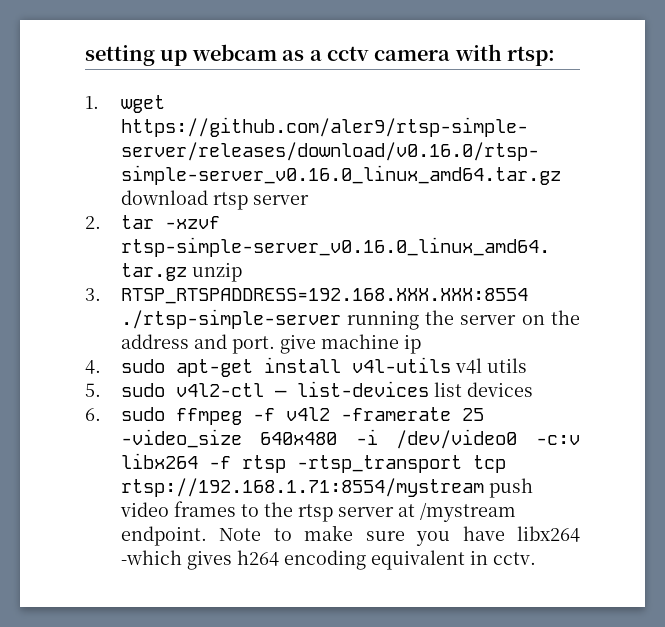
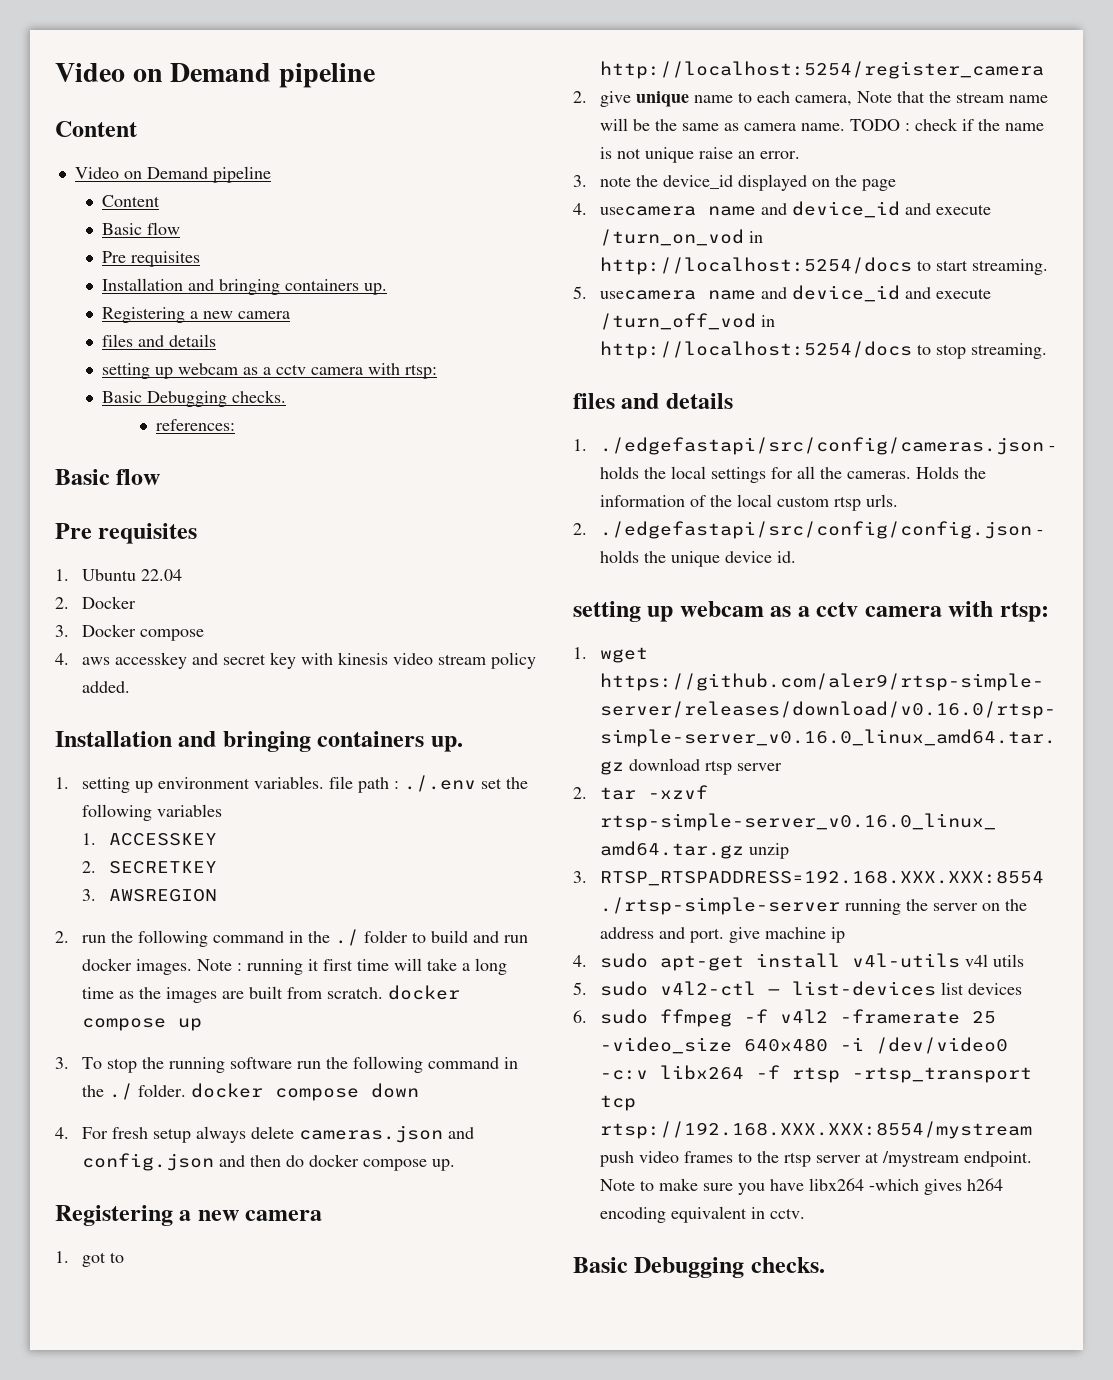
(85, 55) none -> [55,63,375,88] [55,121,137,137] [74,166,271,183] [101,195,160,207] [101,222,180,235] [101,251,200,267] [101,278,387,295] [101,307,290,323] [101,334,216,347] [101,363,437,379] [101,390,286,407] [156,419,236,431] [55,469,161,485] [55,523,198,544] [55,569,183,581] [55,596,137,609] [55,624,205,641] [55,652,537,669] [82,681,131,693] [55,731,463,752] [55,775,529,793] [82,804,223,821] [82,833,218,846] [82,861,218,874] [82,889,218,902] [55,929,529,947] [82,958,508,975] [82,985,461,1003] [82,1018,203,1031] [55,1056,519,1073] [82,1083,420,1101] [55,1125,475,1143] [82,1153,456,1171] [55,1205,323,1226] [55,1251,125,1267] [600,61,1045,79] [573,91,1049,107] [600,118,1045,131] [600,147,801,163] [573,174,897,191] [573,201,992,218] [600,229,764,246] [600,257,1049,275] [573,285,992,302] [600,313,776,330] [600,341,1048,359] [573,393,733,409] [573,437,1056,455] [600,466,987,483] [600,494,899,511] [573,521,1044,539] [600,550,797,567] Video on Demand pipeline // Content // Video on Demand pipeline // Content // Basic flow // Pre requisites // Installation and bringing containers up. // Registering a new camera // files and details // setting up webcam as a cctv camera with rtsp: // Basic Debugging checks. // references: // Basic flow // Pre requisites // 1. Ubuntu 22.04 // 2. Docker // 3. Docker compose // 4. aws accesskey and secret key with kinesis video stream policy added. // Installation and bringing containers up. // 1. setting up environment variables. file path : ./.env set the following variables // 1. ACCESSKEY // 2. SECRETKEY // 3. AWSREGION // 2. run the following command in the ./ folder to build and run docker images. Note : running it first time will take a long time as the images are built from scratch. docker compose up // 3. To stop the running software run the following command in the ./ folder. docker compose down // 4. For fresh setup always delete cameras.json and config.json and then do docker compose up. // Registering a new camera // 1. got to http://localhost:5254/register_camera // 2. give unique name to each camera, Note that the stream name will be the same as camera name. TODO : check if the name is not unique raise an error. // 3. note the device_id displayed on the page // 4. usecamera name and device_id and execute /turn_on_vod in http://localhost:5254/docs to start streaming. // 5. usecamera name and device_id and execute /turn_off_vod in http://localhost:5254/docs to stop streaming. // files and details // 1. ./edgefastapi/src/config/cameras.json - holds the local settings for all the cameras. Holds the information of the local custom rtsp urls. // 2. ./edgefastapi/src/config/config.json - holds the unique device id. //
[120,478,484,497] rtsp://192.168.1.71:8554/mystream -> [600,1121,1033,1139] rtsp://192.168.XXX.XXX:8554/mystream
(536, 558) none -> [573,1257,825,1278] // Basic Debugging checks.

